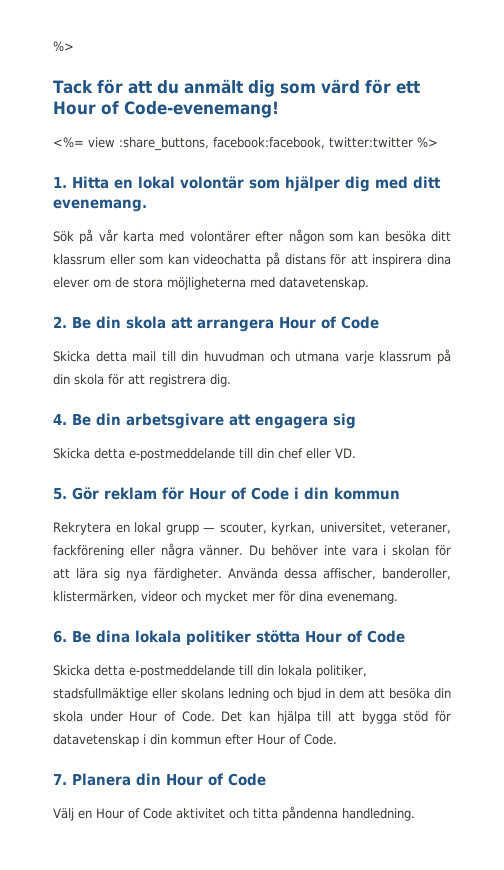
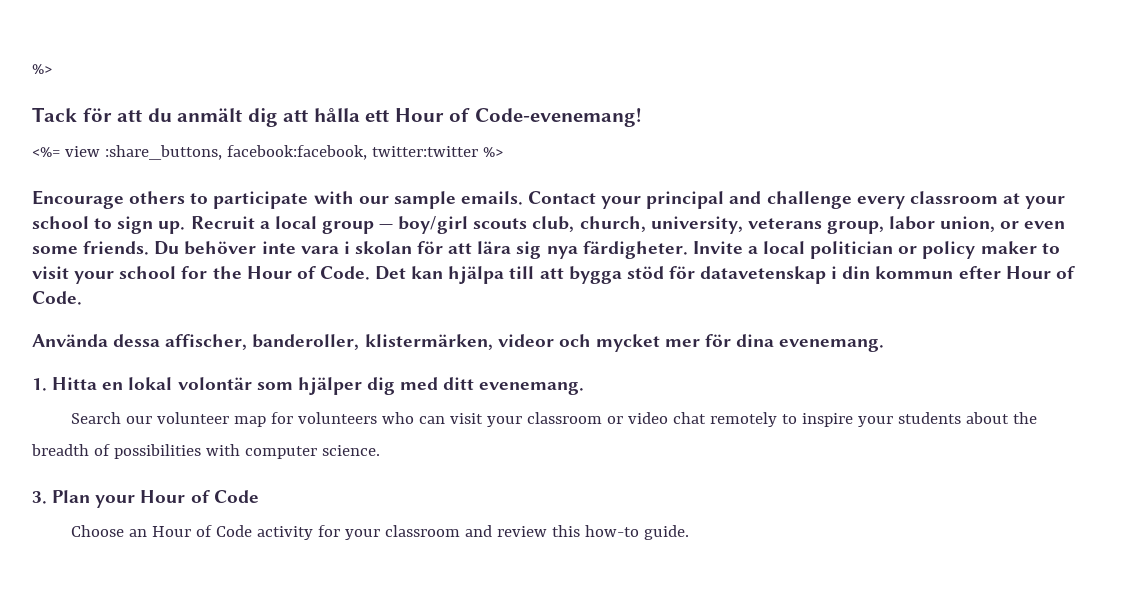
[279,79,391,94] som värd för -> [283,108,360,122] att hålla
[53,176,441,192] [53,199,147,212] [53,229,452,244] [53,252,452,267] [53,277,369,290] [53,316,379,332] [53,349,451,364] [53,374,231,387] [53,413,356,429] [53,448,356,461] [53,487,400,500] [53,522,451,535] [53,543,244,558] 1. Hitta en lokal volontär som hjälper dig med ditt evenemang. // Sök på vår karta med volontärer efter någon som kan besöka ditt klassrum eller som kan videochatta på distans för att inspirera dina elever om de stora möjligheterna med datavetenskap. // 2. Be din skola att arrangera Hour of Code // Skicka detta mail till din huvudman och utmana varje klassrum på din skola för att registrera dig. // 4. Be din arbetsgivare att engagera sig // Skicka detta e-postmeddelande till din chef eller VD. // 5. Gör reklam för Hour of Code i din kommun // Rekrytera en lokal grupp — scouter, kyrkan, universitet, veteraner, fackförening eller några vänner. -> [32,190,1066,209] [32,216,1066,234] [32,241,150,255] Encourage others to participate with our sample emails. Contact your principal and challenge every classroom at your school to sign up. Recruit a local group — boy/girl scouts club, church, university, veterans group, labor union, or even some friends.
[227,568,451,580] [53,591,398,604] [53,630,405,646] [53,665,367,678] [53,688,451,701] [53,711,123,722] Använda dessa affischer, banderoller, klistermärken, videor och mycket mer för dina evenemang. // 6. Be dina lokala politiker stötta Hour of Code // Skicka detta e-postmeddelande till din lokala politiker, stadsfullmäktige eller skolans ledning och bjud in dem att besöka din skola under -> [692,241,1060,259] [32,266,242,284] Invite a local politician or policy maker to visit your school for the
[53,773,266,786] [53,806,415,821] 7. Planera din Hour of Code // Välj en Hour of Code aktivitet och titta påndenna handledning. -> [32,334,885,352] [32,377,585,395] [71,412,1038,427] [31,444,380,459] [32,490,259,508] [71,525,690,540] Använda dessa affischer, banderoller, klistermärken, videor och mycket mer för dina evenemang. // 1. Hitta en lokal volontär som hjälper dig med ditt evenemang. // Search our volunteer map for volunteers who can visit your classroom or video chat remotely to inspire your students about the breadth of possibilities with computer science. // 3. Plan your Hour of Code // Choose an Hour of Code activity for your classroom and review this how-to guide.

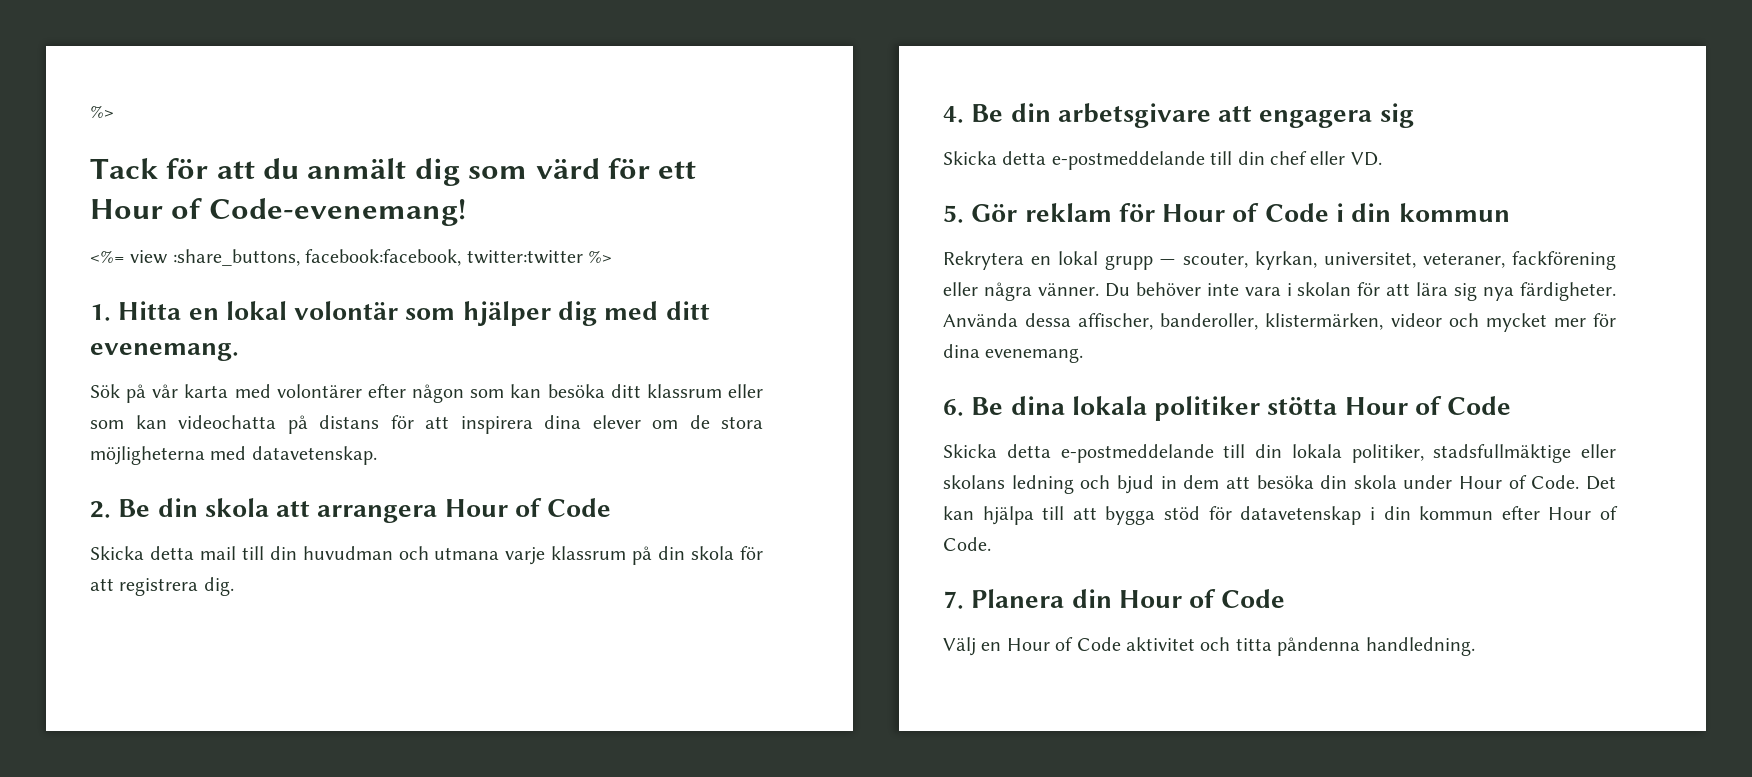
[283,108,360,122] att hålla -> [468,158,650,179] som värd för
[32,190,1066,209] [32,216,1066,234] [32,241,150,255] Encourage others to participate with our sample emails. Contact your principal and challenge every classroom at your school to sign up. Recruit a local group — boy/girl scouts club, church, university, veterans group, labor union, or even some friends. -> [90,301,710,326] [90,343,239,361] [90,384,763,403] [90,415,763,434] [90,446,377,465] [90,498,612,523] [90,546,763,565] [90,577,234,596] [943,103,1414,128] [943,151,1382,170] [943,203,1510,223] [943,251,1616,270] [943,282,1099,301] 1. Hitta en lokal volontär som hjälper dig med ditt evenemang. // Sök på vår karta med volontärer efter någon som kan besöka ditt klassrum eller som kan videochatta på distans för att inspirera dina elever om de stora möjligheterna med datavetenskap. // 2. Be din skola att arrangera Hour of Code // Skicka detta mail till din huvudman och utmana varje klassrum på din skola för att registrera dig. // 4. Be din arbetsgivare att engagera sig // Skicka detta e-postmeddelande till din chef eller VD. // 5. Gör reklam för Hour of Code i din kommun // Rekrytera en lokal grupp — scouter, kyrkan, universitet, veteraner, fackförening eller några vänner.
[692,241,1060,259] [32,266,242,284] Invite a local politician or policy maker to visit your school for the -> [943,313,1616,332] [943,344,1084,363] [943,396,1512,421] [943,444,1616,463] [943,475,1453,494] Använda dessa affischer, banderoller, klistermärken, videor och mycket mer för dina evenemang. // 6. Be dina lokala politiker stötta Hour of Code // Skicka detta e-postmeddelande till din lokala politiker, stadsfullmäktige eller skolans ledning och bjud in dem att besöka din skola under
[32,334,885,352] [32,377,585,395] [71,412,1038,427] [31,444,380,459] [32,490,259,508] [71,525,690,540] Använda dessa affischer, banderoller, klistermärken, videor och mycket mer för dina evenemang. // 1. Hitta en lokal volontär som hjälper dig med ditt evenemang. // Search our volunteer map for volunteers who can visit your classroom or video chat remotely to inspire your students about the breadth of possibilities with computer science. // 3. Plan your Hour of Code // Choose an Hour of Code activity for your classroom and review this how-to guide. -> [943,589,1286,609] [943,637,1475,656] 7. Planera din Hour of Code // Välj en Hour of Code aktivitet och titta påndenna handledning.

